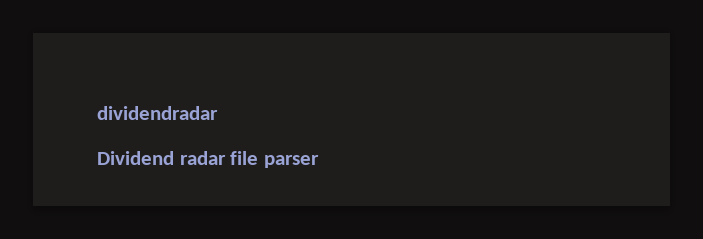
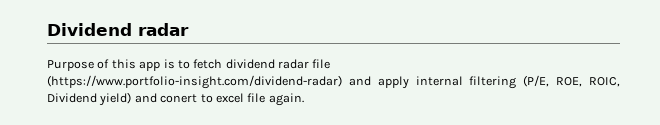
[97,106,218,120] dividendradar // -> (47, 29) none
[230,151,319,168] file parser -> [47,59,331,71] [47,75,620,89] [47,92,304,106] // Purpose of this app is to fetch dividend radar file (https://www.portfolio-insight.com/dividend-radar) and apply internal filtering (P/E, ROE, ROIC, Dividend yield) and conert to excel file again.

